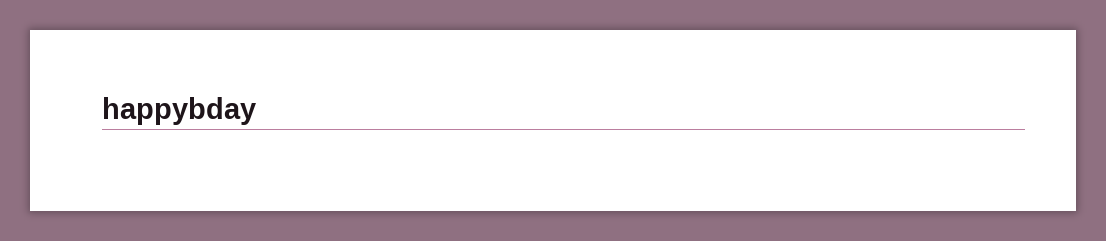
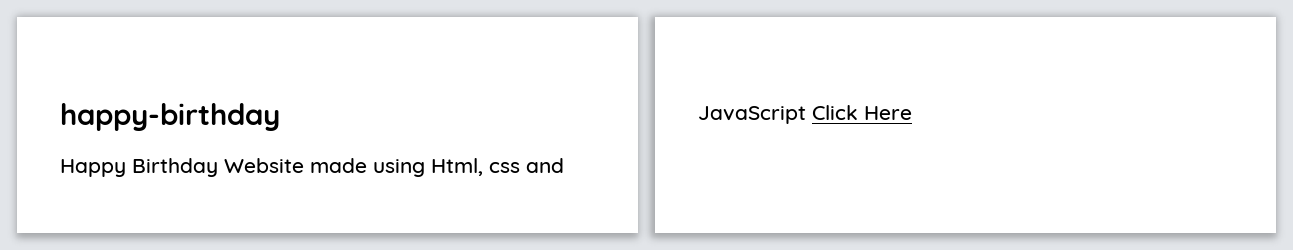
[102,97,256,125] happybday -> [60,103,280,131] [60,158,564,177] [698,105,912,124] happy-birthday // Happy Birthday Website made using Html, css and JavaScript Click Here

